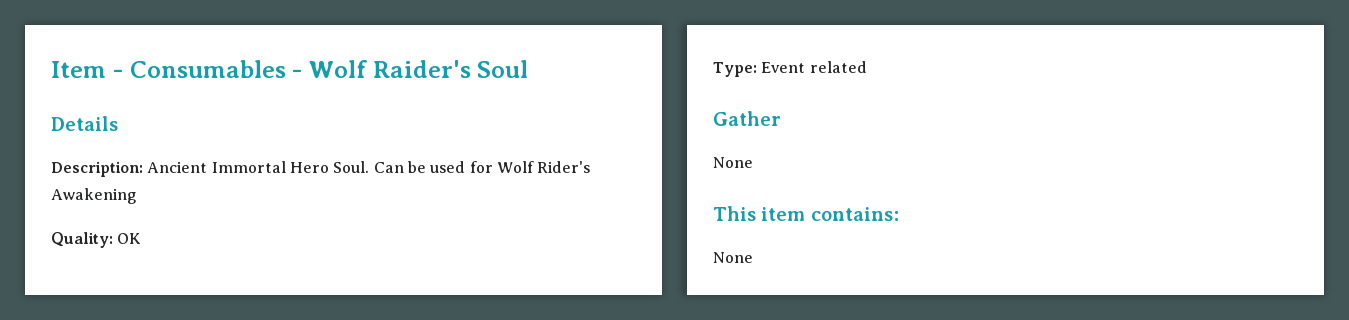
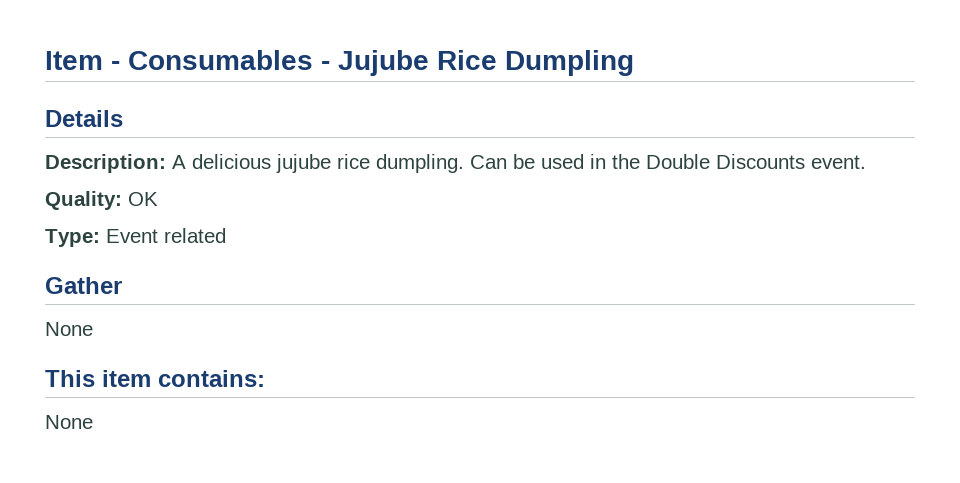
[309,60,529,78] Wolf Raider's Soul -> [338,50,634,76] Jujube Rice Dumpling
[147,161,591,173] [51,188,137,204] Ancient Immortal Hero Soul. Can be used for Wolf Rider's Awakening -> [172,154,866,173] A delicious jujube rice dumpling. Can be used in the Double Discounts event.

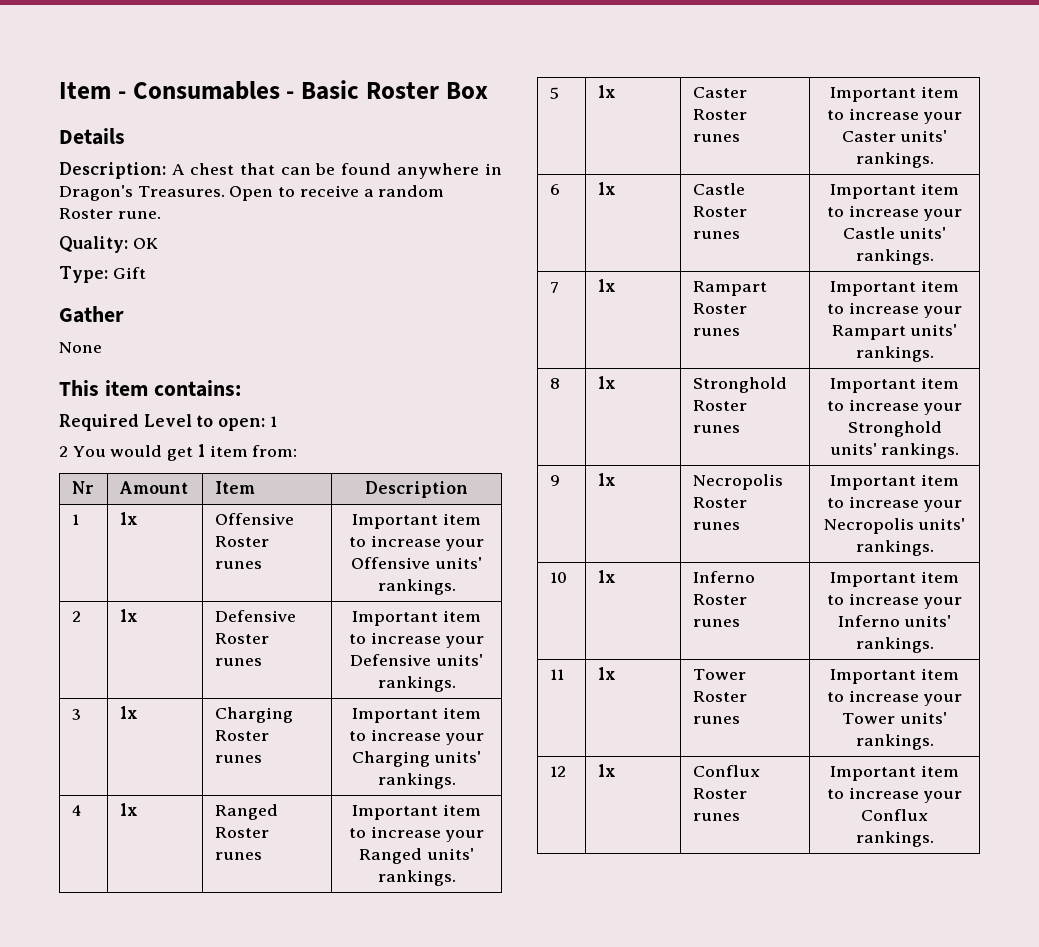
[338,50,634,76] Jujube Rice Dumpling -> [301,80,488,100] Basic Roster Box
[192,154,866,173] delicious jujube rice dumpling. Can be used in the Double Discounts event. -> [189,163,502,179] [59,185,445,201] [59,208,161,219] chest that can be found anywhere in Dragon's Treasures. Open to receive a random Roster rune.
[106,228,226,243] Event related -> [112,267,146,279] Gift
[45,415,93,429] // None -> [59,414,277,431] [59,444,298,461] [71,481,94,494] [118,481,188,494] [214,481,255,494] [365,481,468,498] [71,514,79,525] [119,512,138,525] [214,513,294,525] [214,536,269,547] [214,561,262,569] [352,513,481,529] [348,535,485,551] [351,557,482,569] [377,579,456,595] [71,611,81,622] [119,609,138,622] [214,610,296,622] [214,633,269,644] [214,658,262,666] [352,610,481,626] [348,632,485,648] [350,654,483,666] [377,676,456,692] [71,709,81,720] [119,706,138,719] [214,707,293,723] [214,730,269,741] [214,755,262,763] [352,707,481,723] [348,729,485,745] [351,751,482,767] [377,773,456,789] [71,805,82,816] [119,803,138,816] [214,804,278,820] [214,827,269,838] [214,852,262,860] [352,804,481,820] [348,826,485,842] [359,848,474,864] [377,870,456,886] [549,87,559,99] [597,85,616,98] [692,87,747,98] [692,109,747,120] [692,134,740,142] [830,86,959,102] [826,108,963,124] [841,130,948,142] [855,152,934,168] [549,184,560,195] [597,182,616,195] [692,183,745,195] [692,206,747,217] [692,231,740,239] [830,183,959,199] [826,205,963,221] [842,227,947,239] [855,249,934,265] [549,282,559,293] [597,279,616,292] [692,281,767,296] [692,303,747,314] [692,328,740,336] [830,280,959,296] [826,302,963,318] [831,324,958,340] [855,346,934,362] [549,378,560,389] [597,376,616,389] [692,377,787,393] [692,400,747,411] [692,425,740,433] [830,377,959,393] [826,399,963,415] [847,421,942,437] [829,443,960,459] [549,475,560,486] [597,473,616,486] [692,474,783,490] [692,497,747,508] [692,522,740,530] [830,474,959,490] [826,496,963,512] [823,518,966,534] [855,540,934,556] [549,572,567,583] [597,570,616,583] [692,571,755,583] [692,594,747,605] [692,619,740,627] [830,571,959,587] [826,593,963,609] [837,615,952,627] [855,637,934,653] [549,669,564,680] [597,667,616,680] [692,669,746,680] [692,691,747,702] [692,716,740,724] [830,668,959,684] [826,690,963,706] [842,712,947,724] [855,734,934,750] [549,766,566,777] [597,764,616,777] [692,765,760,777] [692,788,747,799] [692,813,740,821] [830,765,959,781] [826,787,963,803] [861,809,928,821] [855,831,934,847] // Required Level to open: 1 // 2 You would get 1 item from: // Nr | Amount | Item | Description // 1 | 1x | Offensive Roster runes | Important item to increase your Offensive units' rankings. // 2 | 1x | Defensive Roster runes | Important item to increase your Defensive units' rankings. // 3 | 1x | Charging Roster runes | Important item to increase your Charging units' rankings. // 4 | 1x | Ranged Roster runes | Important item to increase your Ranged units' rankings. // 5 | 1x | Caster Roster runes | Important item to increase your Caster units' rankings. // 6 | 1x | Castle Roster runes | Important item to increase your Castle units' rankings. // 7 | 1x | Rampart Roster runes | Important item to increase your Rampart units' rankings. // 8 | 1x | Stronghold Roster runes | Important item to increase your Stronghold units' rankings. // 9 | 1x | Necropolis Roster runes | Important item to increase your Necropolis units' rankings. // 10 | 1x | Inferno Roster runes | Important item to increase your Inferno units' rankings. // 11 | 1x | Tower Roster runes | Important item to increase your Tower units' rankings. // 12 | 1x | Conflux Roster runes | Important item to increase your Conflux rankings.

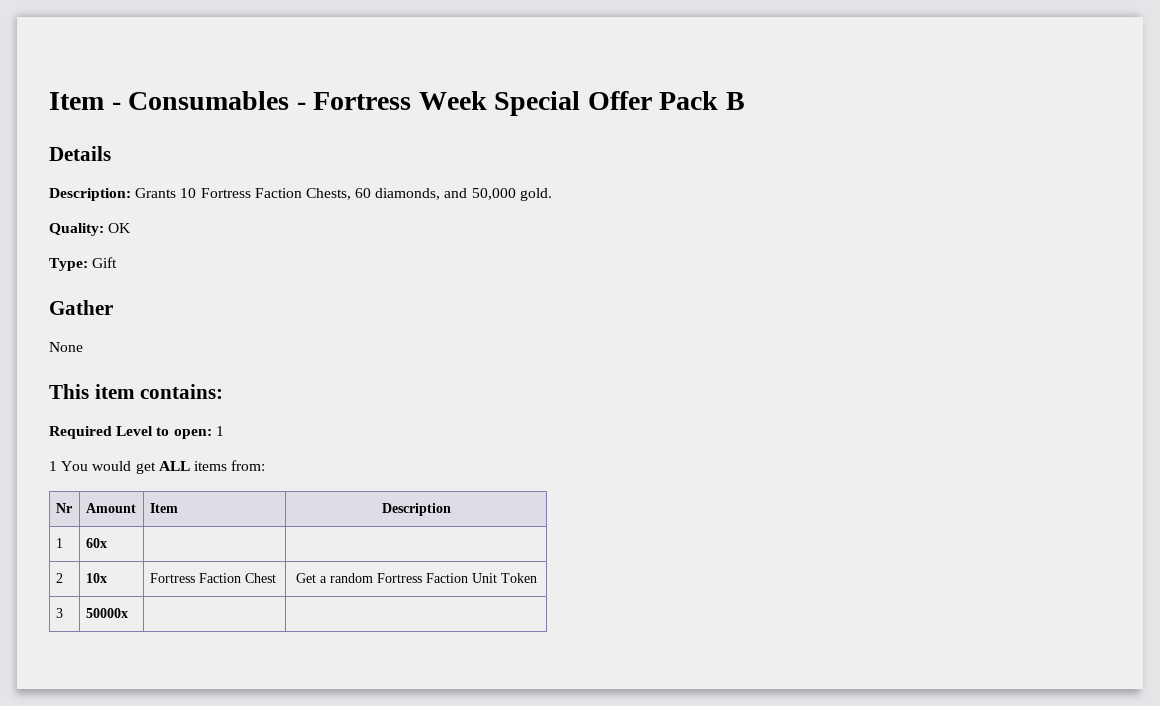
[301,80,488,100] [59,128,125,145] [59,162,502,179] [59,185,445,201] [59,208,161,219] Basic Roster Box // Details // Description: A chest that can be found anywhere in Dragon's Treasures. Open to receive a random Roster rune. -> [313,91,746,116] [49,146,111,161] [49,188,552,201] Fortress Week Special Offer Pack B // Details // Description: Grants 10 Fortress Faction Chests, 60 diamonds, and 50,000 gold.
[59,446,68,457] 2 -> [49,461,57,471] 1
[197,444,248,457] 1 item -> [158,461,227,471] ALL items
[119,512,138,525] [214,513,294,525] [214,536,269,547] [214,561,262,569] [352,513,481,529] [348,535,485,551] [351,557,482,569] [377,579,456,595] [71,611,81,622] [119,609,138,622] [214,610,296,622] [214,633,269,644] [214,658,262,666] [352,610,481,626] [348,632,485,648] [350,654,483,666] [377,676,456,692] [71,709,81,720] [119,706,138,719] [214,707,293,723] [214,730,269,741] [214,755,262,763] [352,707,481,723] [348,729,485,745] [351,751,482,767] [377,773,456,789] [71,805,82,816] [119,803,138,816] [214,804,278,820] [214,827,269,838] [214,852,262,860] [352,804,481,820] [348,826,485,842] [359,848,474,864] [377,870,456,886] [549,87,559,99] [597,85,616,98] [692,87,747,98] [692,109,747,120] [692,134,740,142] [830,86,959,102] [826,108,963,124] [841,130,948,142] [855,152,934,168] [549,184,560,195] [597,182,616,195] [692,183,745,195] [692,206,747,217] [692,231,740,239] [830,183,959,199] [826,205,963,221] [842,227,947,239] [855,249,934,265] [549,282,559,293] [597,279,616,292] [692,281,767,296] [692,303,747,314] [692,328,740,336] [830,280,959,296] [826,302,963,318] [831,324,958,340] [855,346,934,362] [549,378,560,389] [597,376,616,389] [692,377,787,393] [692,400,747,411] [692,425,740,433] [830,377,959,393] [826,399,963,415] [847,421,942,437] [829,443,960,459] [549,475,560,486] [597,473,616,486] [692,474,783,490] [692,497,747,508] [692,522,740,530] [830,474,959,490] [826,496,963,512] [823,518,966,534] [855,540,934,556] [549,572,567,583] [597,570,616,583] [692,571,755,583] [692,594,747,605] [692,619,740,627] [830,571,959,587] [826,593,963,609] [837,615,952,627] [855,637,934,653] [549,669,564,680] [597,667,616,680] [692,669,746,680] [692,691,747,702] [692,716,740,724] [830,668,959,684] [826,690,963,706] [842,712,947,724] [855,734,934,750] [549,766,566,777] [597,764,616,777] [692,765,760,777] [692,788,747,799] [692,813,740,821] [830,765,959,781] [826,787,963,803] [861,809,928,821] [855,831,934,847] 1x | Offensive Roster runes | Important item to increase your Offensive units' rankings. // 2 | 1x | Defensive Roster runes | Important item to increase your Defensive units' rankings. // 3 | 1x | Charging Roster runes | Important item to increase your Charging units' rankings. // 4 | 1x | Ranged Roster runes | Important item to increase your Ranged units' rankings. // 5 | 1x | Caster Roster runes | Important item to increase your Caster units' rankings. // 6 | 1x | Castle Roster runes | Important item to increase your Castle units' rankings. // 7 | 1x | Rampart Roster runes | Important item to increase your Rampart units' rankings. // 8 | 1x | Stronghold Roster runes | Important item to increase your Stronghold units' rankings. // 9 | 1x | Necropolis Roster runes | Important item to increase your Necropolis units' rankings. // 10 | 1x | Inferno Roster runes | Important item to increase your Inferno units' rankings. // 11 | 1x | Tower Roster runes | Important item to increase your Tower units' rankings. // 12 | 1x | Conflux Roster runes | Important item to increase your Conflux rankings. -> [85,538,107,548] [55,573,63,583] [85,573,107,583] [149,573,276,583] [295,573,537,583] [55,608,63,618] [85,608,128,618] 60x | | // 2 | 10x | Fortress Faction Chest | Get a random Fortress Faction Unit Token // 3 | 50000x | |

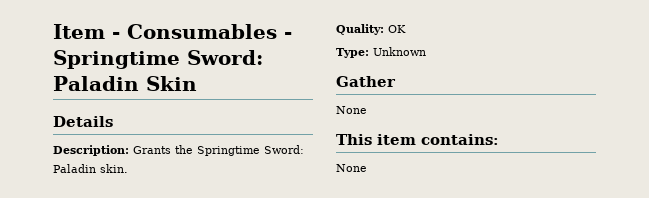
[313,91,746,116] [49,146,111,161] [49,188,552,201] Fortress Week Special Offer Pack B // Details // Description: Grants 10 Fortress Faction Chests, 60 diamonds, and 50,000 gold. -> [53,50,263,69] [53,76,197,91] [53,116,113,127] [53,145,304,156] [53,164,128,173] Springtime Sword: Paladin Skin // Details // Description: Grants the Springtime Sword: Paladin skin.
[92,257,118,268] Gift -> [372,47,426,56] Unknown
[49,426,224,439] [49,460,266,474] [55,503,72,513] [85,503,136,513] [149,503,178,513] [381,503,451,516] [55,538,63,548] [85,538,107,548] [55,573,63,583] [85,573,107,583] [149,573,276,583] [295,573,537,583] [55,608,63,618] [85,608,128,618] // Required Level to open: 1 // 1 You would get ALL items from: // Nr | Amount | Item | Description // 1 | 60x | | // 2 | 10x | Fortress Faction Chest | Get a random Fortress Faction Unit Token // 3 | 50000x | | -> [336,164,367,172] // None

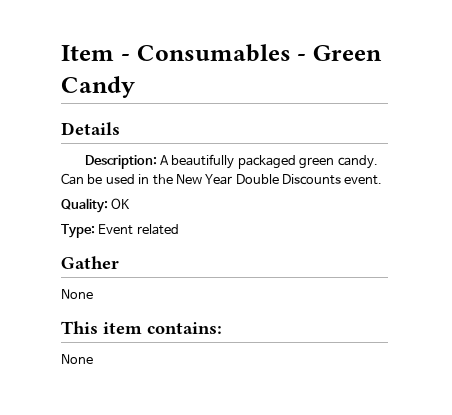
[53,50,263,69] [53,76,197,91] [53,116,113,127] [53,145,304,156] [53,164,128,173] Springtime Sword: Paladin Skin // Details // Description: Grants the Springtime Sword: Paladin skin. -> [313,45,382,61] [61,76,135,98] [61,122,120,135] [84,154,378,169] [61,173,383,185] Green Candy // Details // Description: A beautifully packaged green candy. Can be used in the New Year Double Discounts event.
[372,47,426,56] Unknown -> [98,224,179,235] Event related

